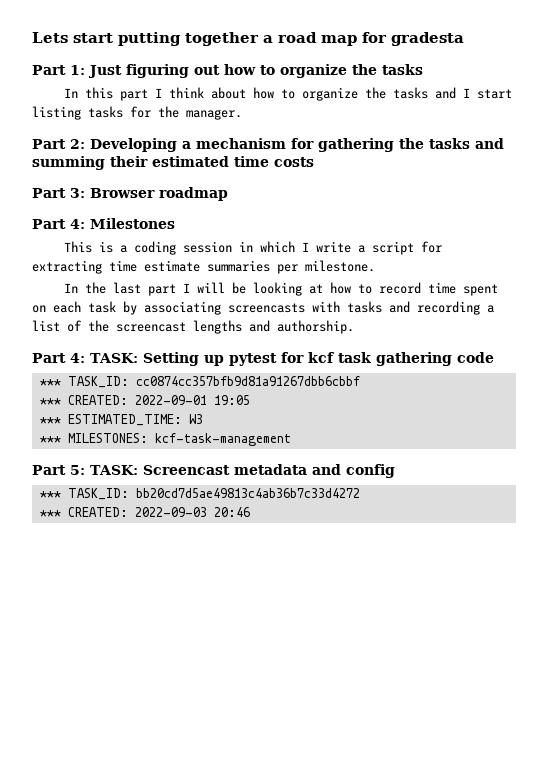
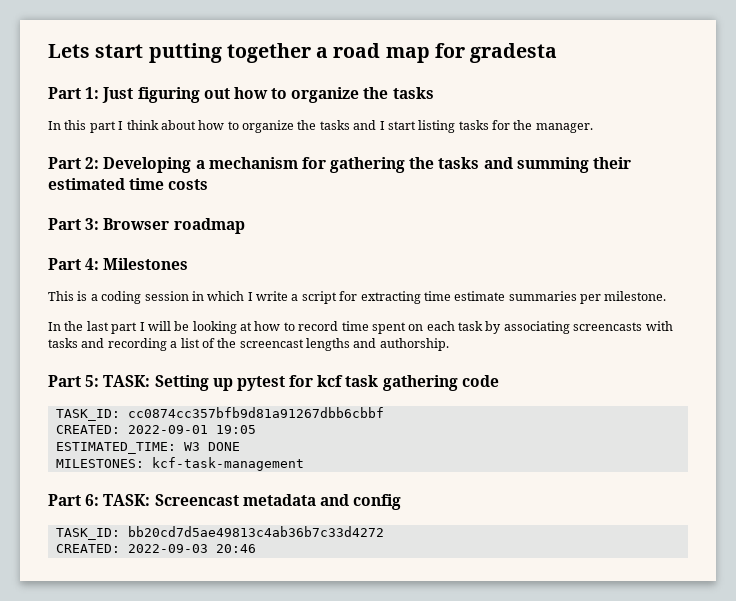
[70,353,85,363] 4: -> [85,375,100,387] 5:
[39,379,61,386] *** -> (499, 381) none
[39,398,61,405] *** -> (384, 412) none
[39,417,61,424] *** -> (256, 429) none
[39,436,61,443] // *** -> [207,442,240,451] DONE //
[70,465,85,475] 5: -> [85,494,100,506] 6:
[39,491,61,498] *** -> (402, 502) none
[39,510,61,517] *** -> (384, 531) none

